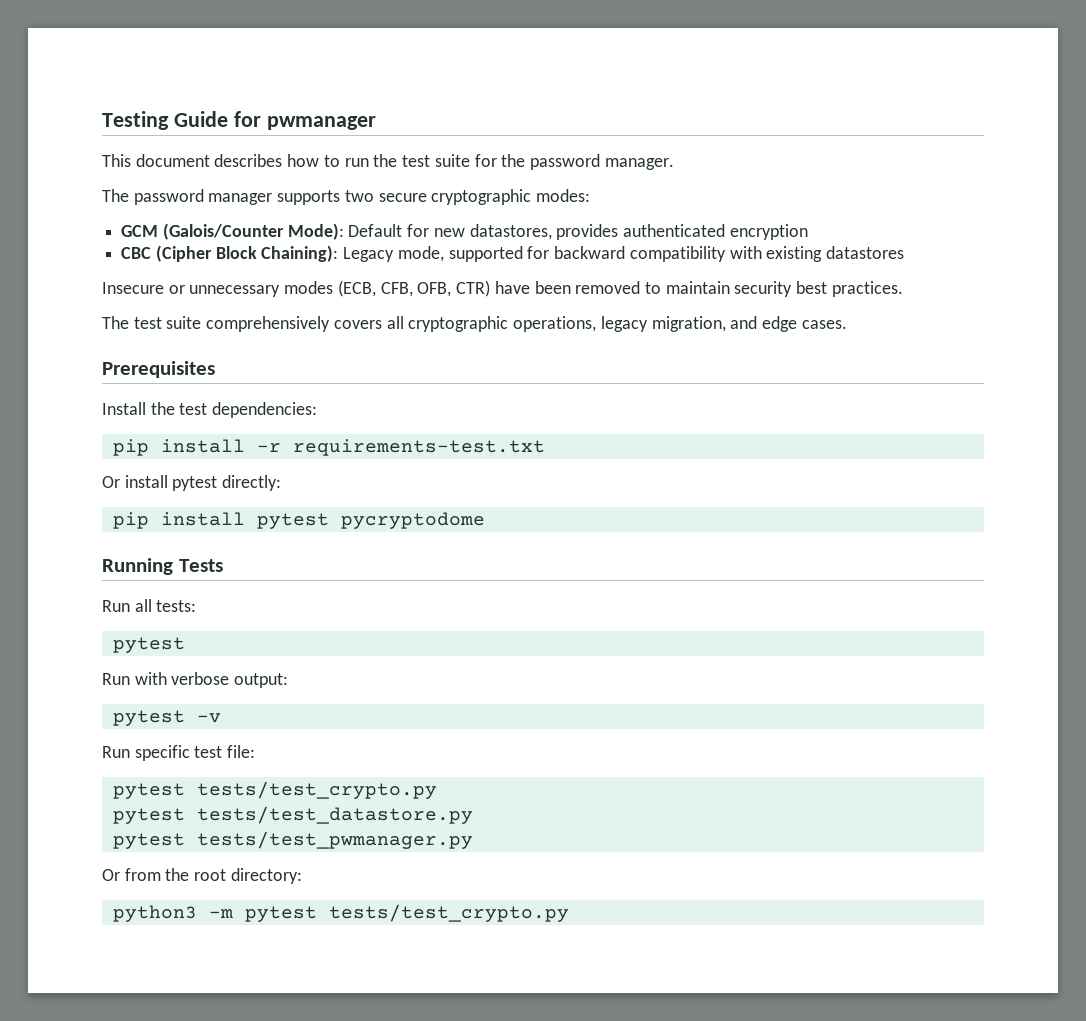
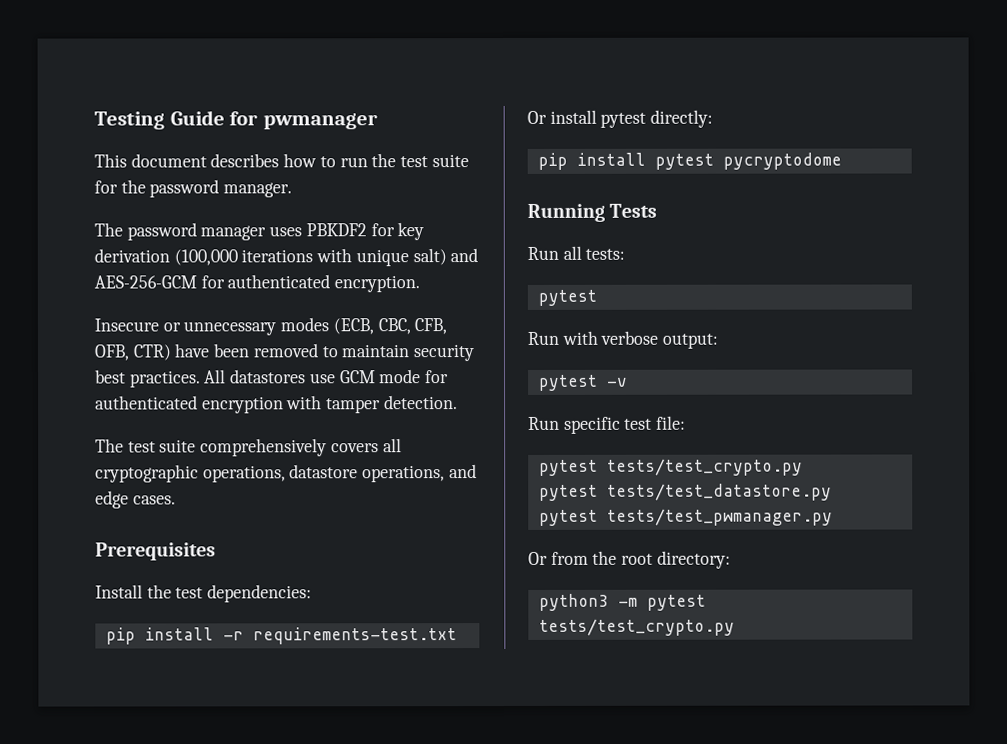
[277,189,591,205] [121,223,808,240] [121,245,904,262] supports two secure cryptographic modes: // GCM (Galois/Counter Mode): Default for new datastores, provides authenticated encryption // CBC (Cipher Block Chaining): Legacy mode, supported for backward compatibility with existing datastores -> [269,222,425,241] [94,248,479,267] [94,274,421,293] uses PBKDF2 for key derivation (100,000 iterations with unique salt) and AES-256-GCM for authenticated encryption.
(376, 288) none -> [377,318,411,335] CBC,
(903, 289) none -> [203,369,450,384] [95,395,458,414] All datastores use GCM mode for authenticated encryption with tamper detection.
[600,316,726,332] legacy migration, -> [289,464,446,483] datastore operations,

